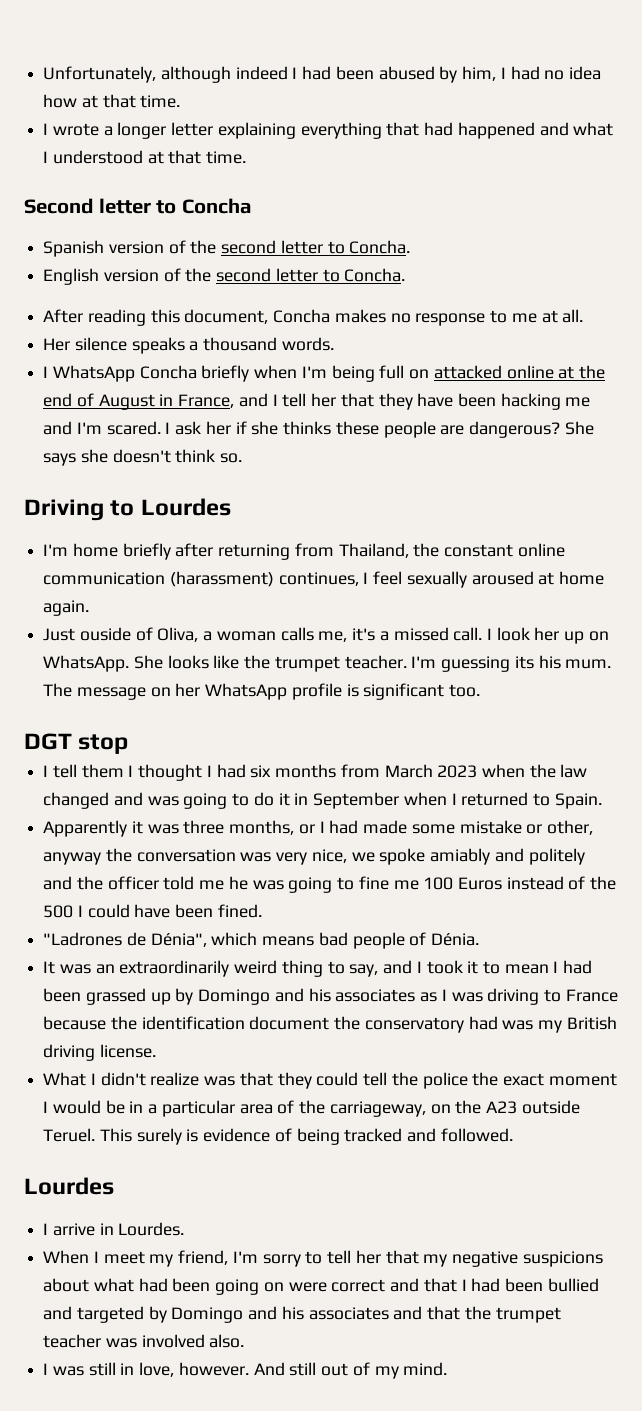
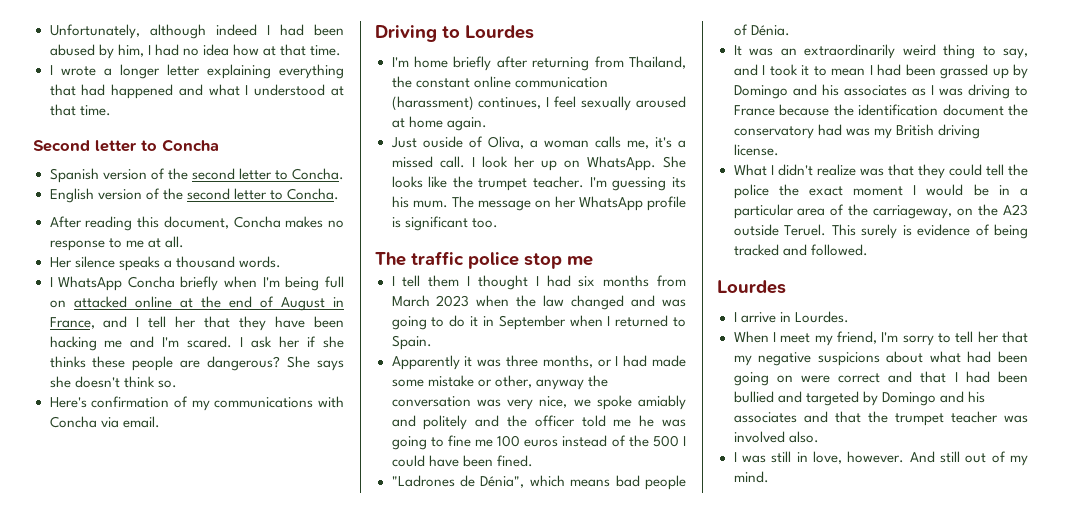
(243, 458) none -> [49,396,344,411] [49,416,160,428] // Here's confirmation of my communications with Concha via email.
[24,733,72,750] DGT -> [375,251,519,269] The traffic police
(129, 744) none -> [567,256,593,266] me
[457,877,502,890] Euros -> [524,439,559,447] euros

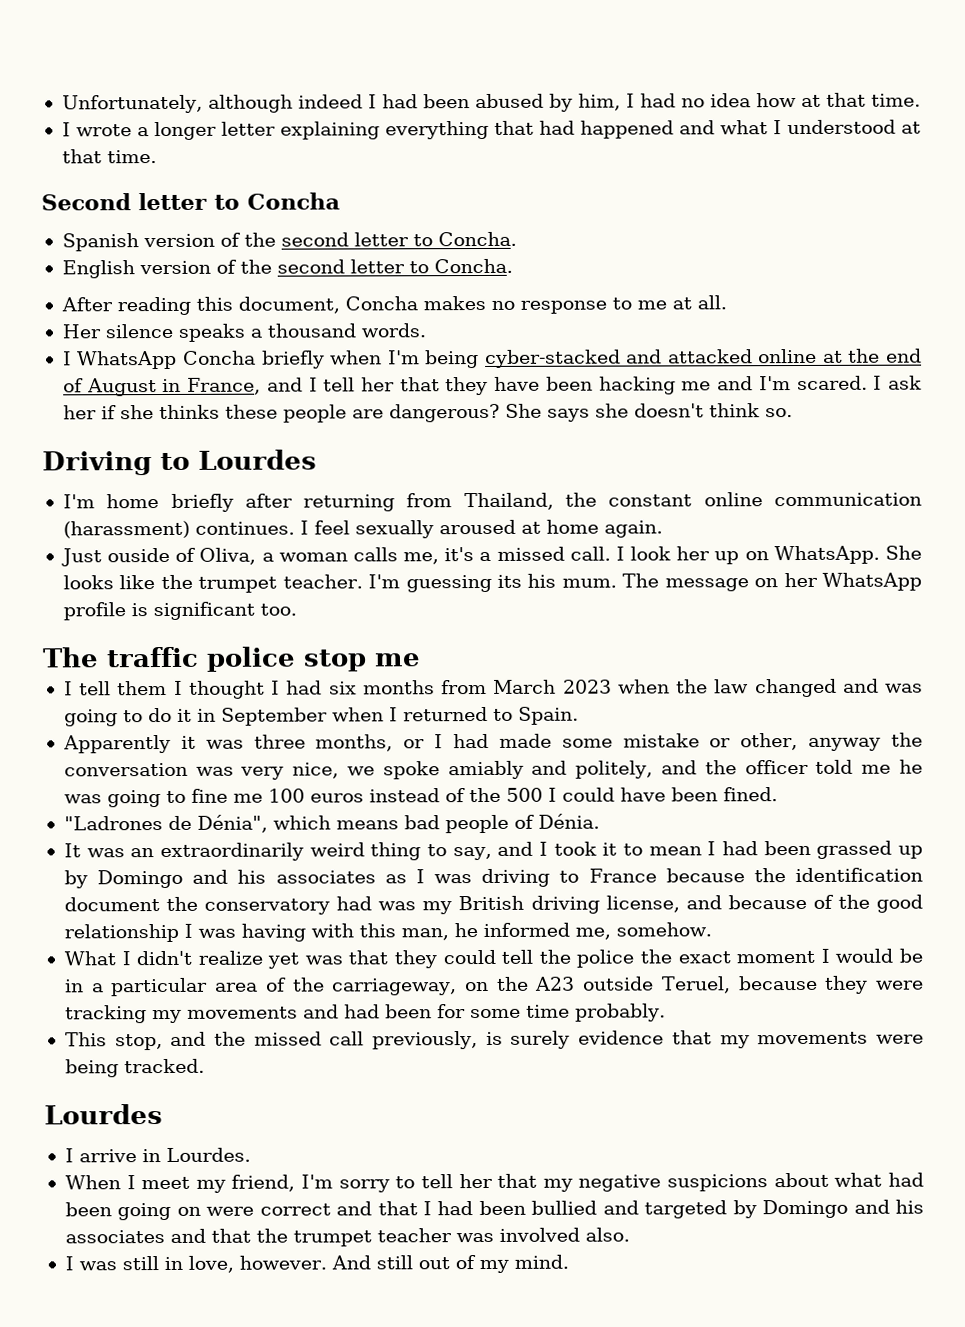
[325,276,345,288] [49,300,66,308] full on -> [484,349,663,368] cyber-stacked and
[49,396,344,411] [49,416,160,428] // Here's confirmation of my communications with Concha via email. -> (793, 413) none
[478,97,542,109] continues, -> [194,521,295,535] continues.
[423,415,468,430] politely -> [575,760,654,779] politely,
[733,144,779,156] license. -> [605,894,924,913] [63,922,712,943] license, and because of the good relationship I was having with this man, he informed me, somehow.
(856, 170) none -> [267,952,300,969] yet
[784,224,1028,239] [733,244,868,256] Teruel. This surely is evidence of being tracked and followed. -> [660,975,925,994] [64,1003,666,1024] [64,1030,925,1051] [64,1058,205,1078] Teruel, because they were tracking my movements and had been for some time probably. // This stop, and the missed call previously, is surely evidence that my movements were being tracked.

